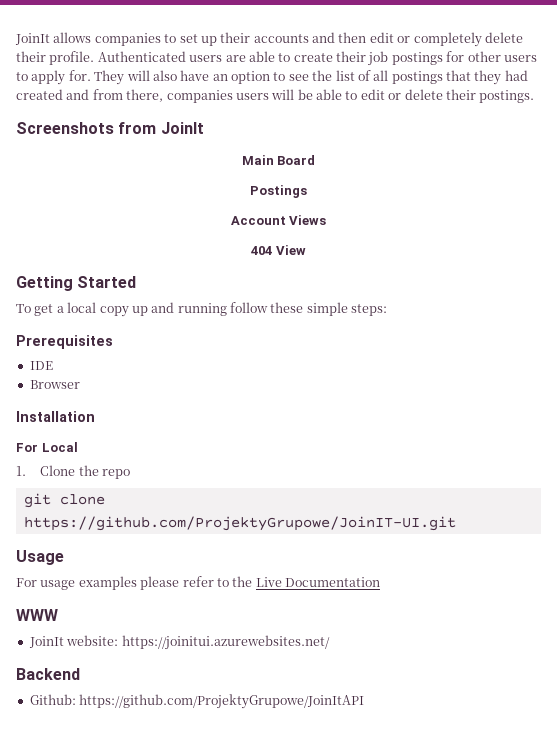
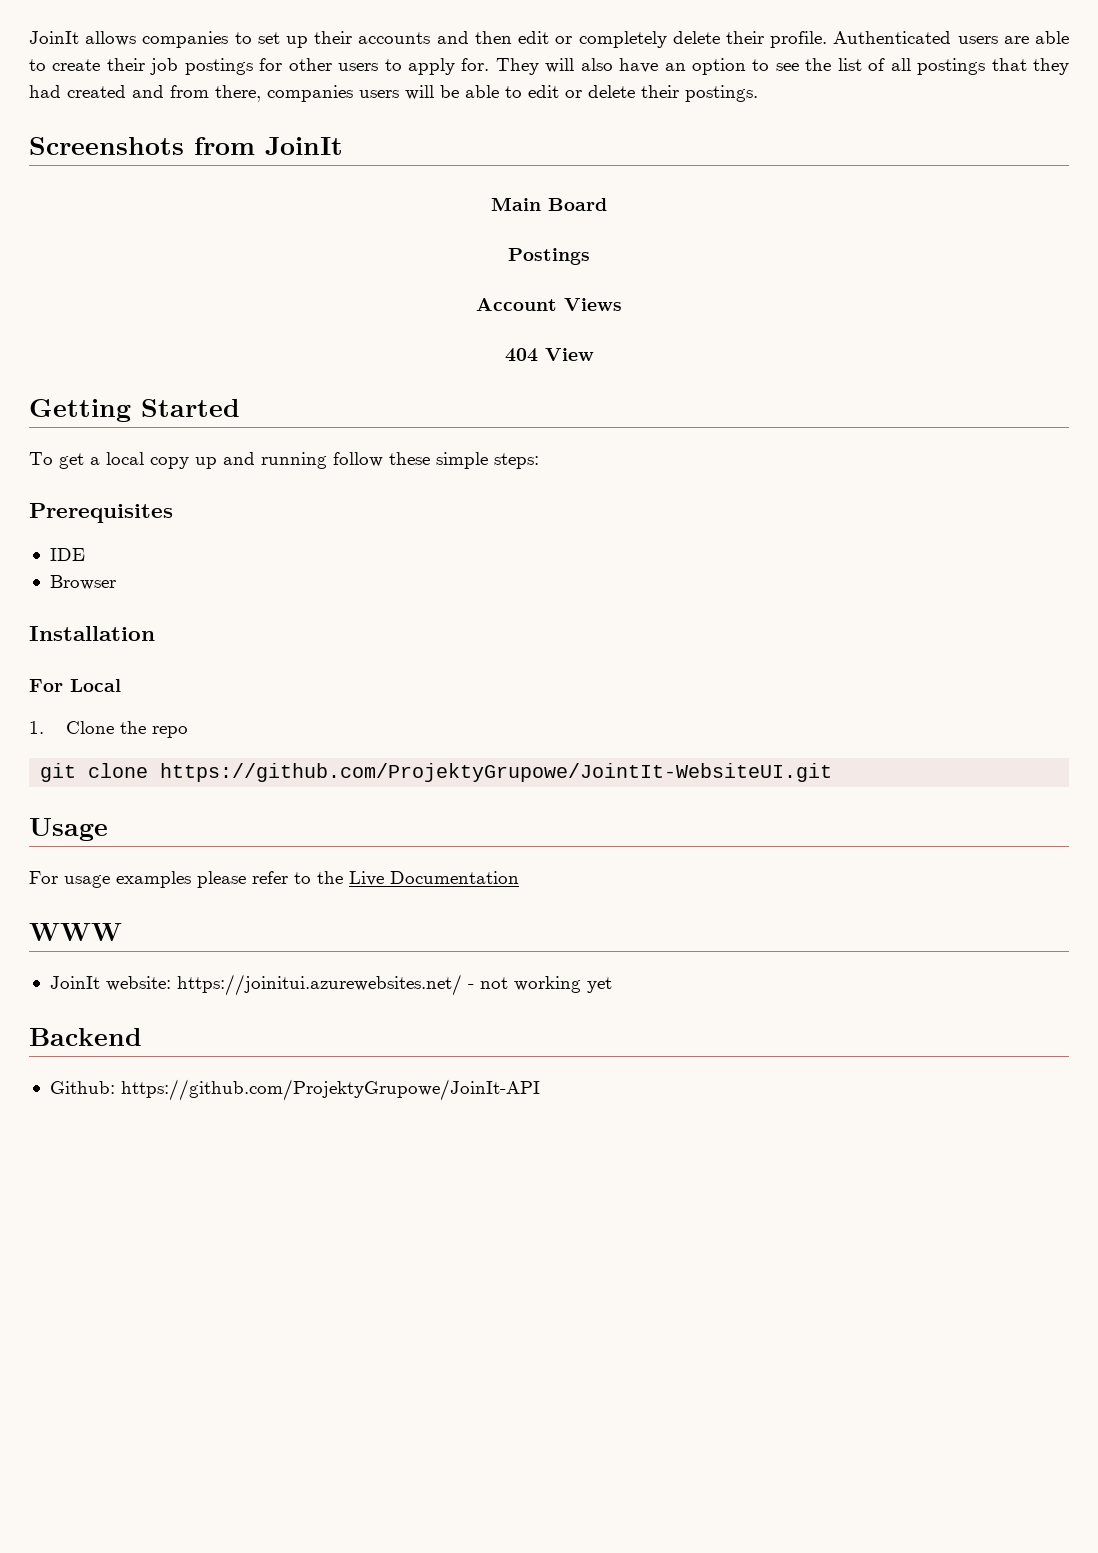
[23,516,456,531] https://github.com/ProjektyGrupowe/JoinIT-UI.git -> [160,763,833,782] https://github.com/ProjektyGrupowe/JointIt-WebsiteUI.git
(330, 642) none -> [467,976,612,993] - not working yet
[79,694,365,709] https://github.com/ProjektyGrupowe/JoinItAPI -> [120,1079,540,1101] https://github.com/ProjektyGrupowe/JoinIt-API

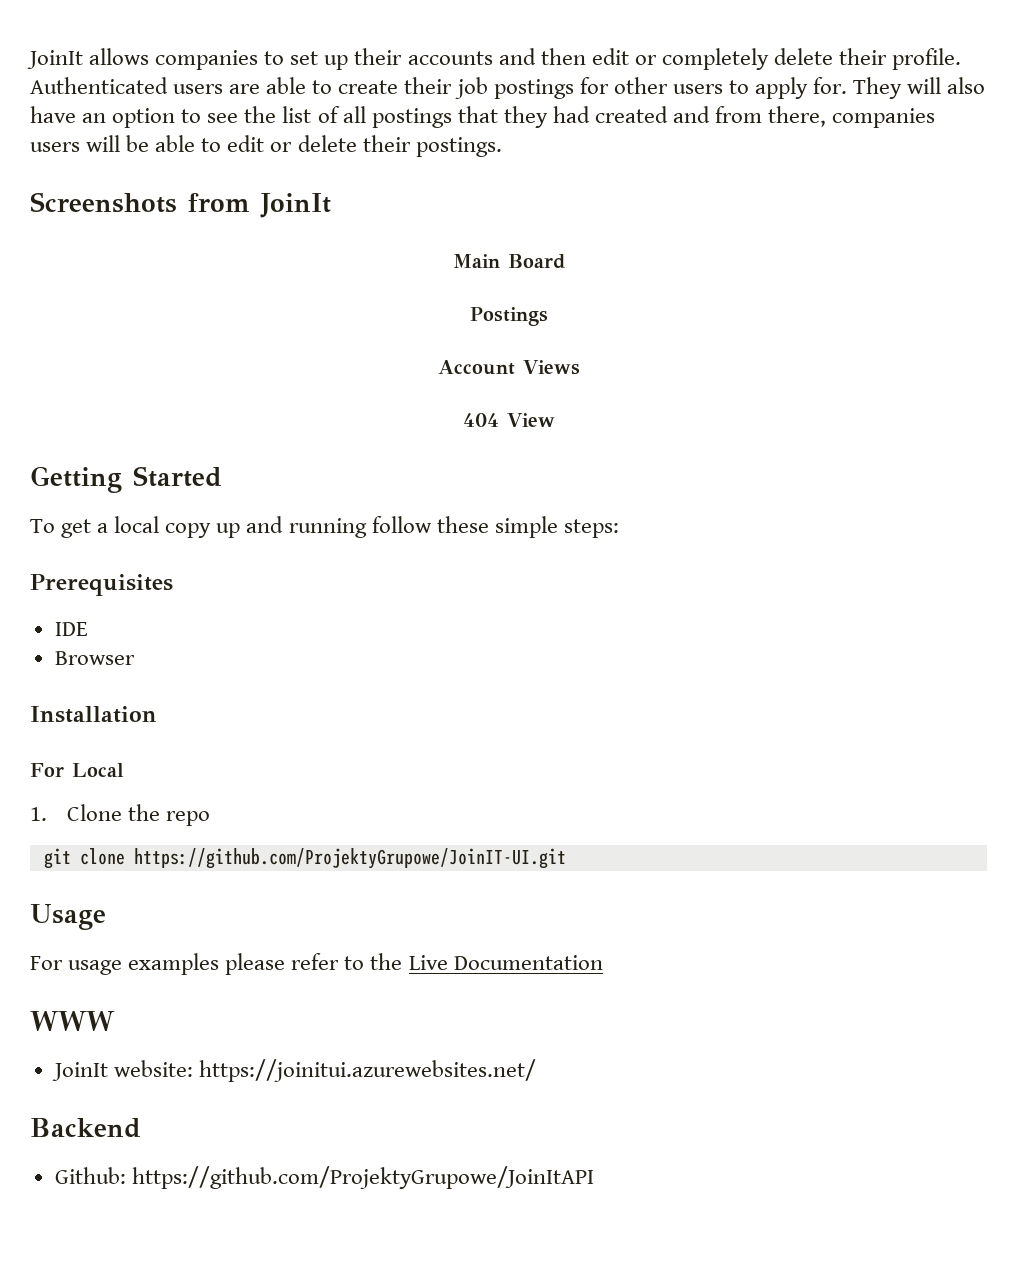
[160,763,833,782] https://github.com/ProjektyGrupowe/JointIt-WebsiteUI.git -> [133,848,566,869] https://github.com/ProjektyGrupowe/JoinIT-UI.git
[467,976,612,993] - not working yet -> (536, 1070) none
[120,1079,540,1101] https://github.com/ProjektyGrupowe/JoinIt-API -> [131,1166,594,1189] https://github.com/ProjektyGrupowe/JoinItAPI

